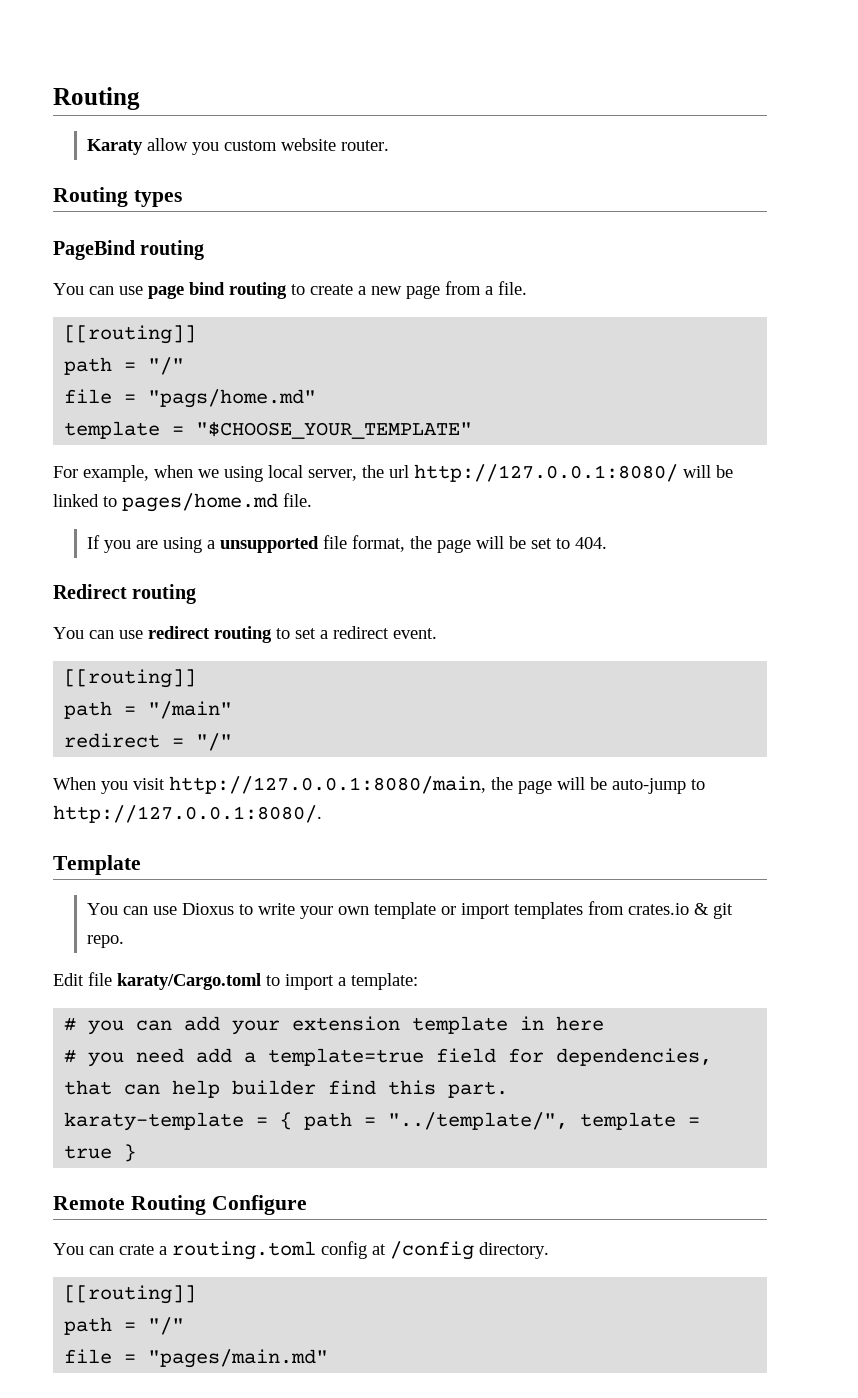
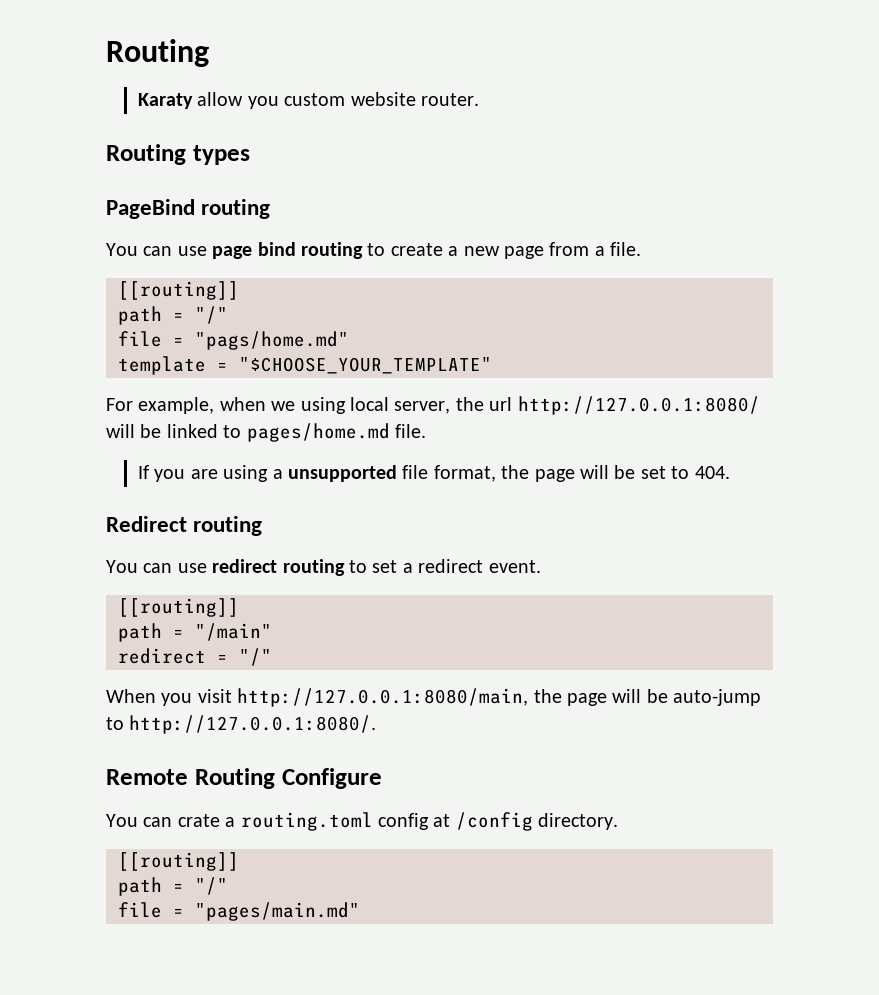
[53,855,141,875] [87,901,734,919] [87,935,125,948] [53,972,418,990] [64,1016,605,1035] [64,1048,713,1067] [64,1080,509,1098] [64,1112,701,1131] [64,1144,137,1162] // Template // You can use Dioxus to write your own template or import templates from crates.io & git repo. // Edit file karaty/Cargo.toml to import a template: // # you can add your extension template in here // # you need add a template=true field for dependencies, that can help builder find this part. // karaty-template = { path = "../template/", template = true } -> (377, 724) none

